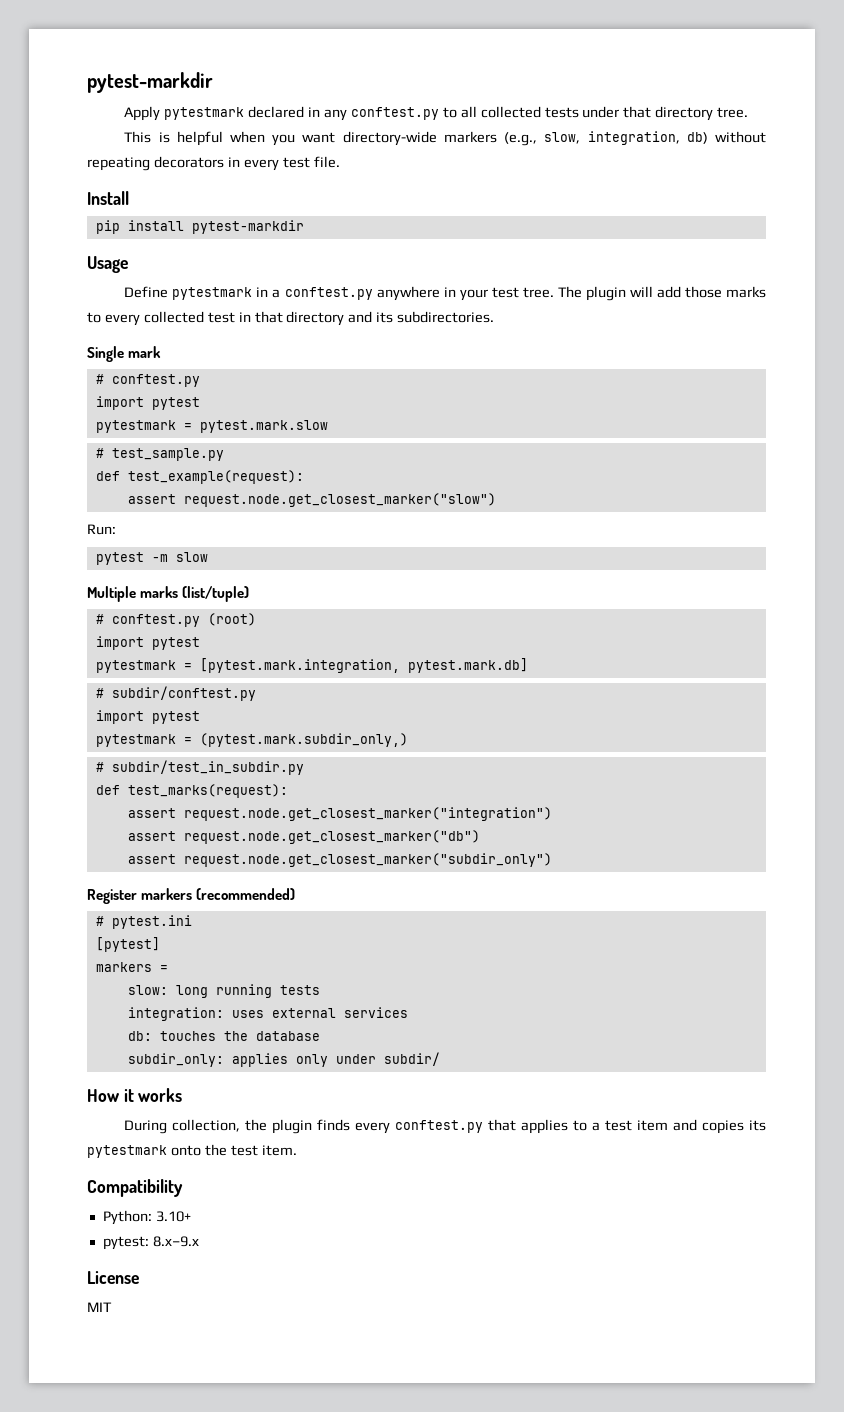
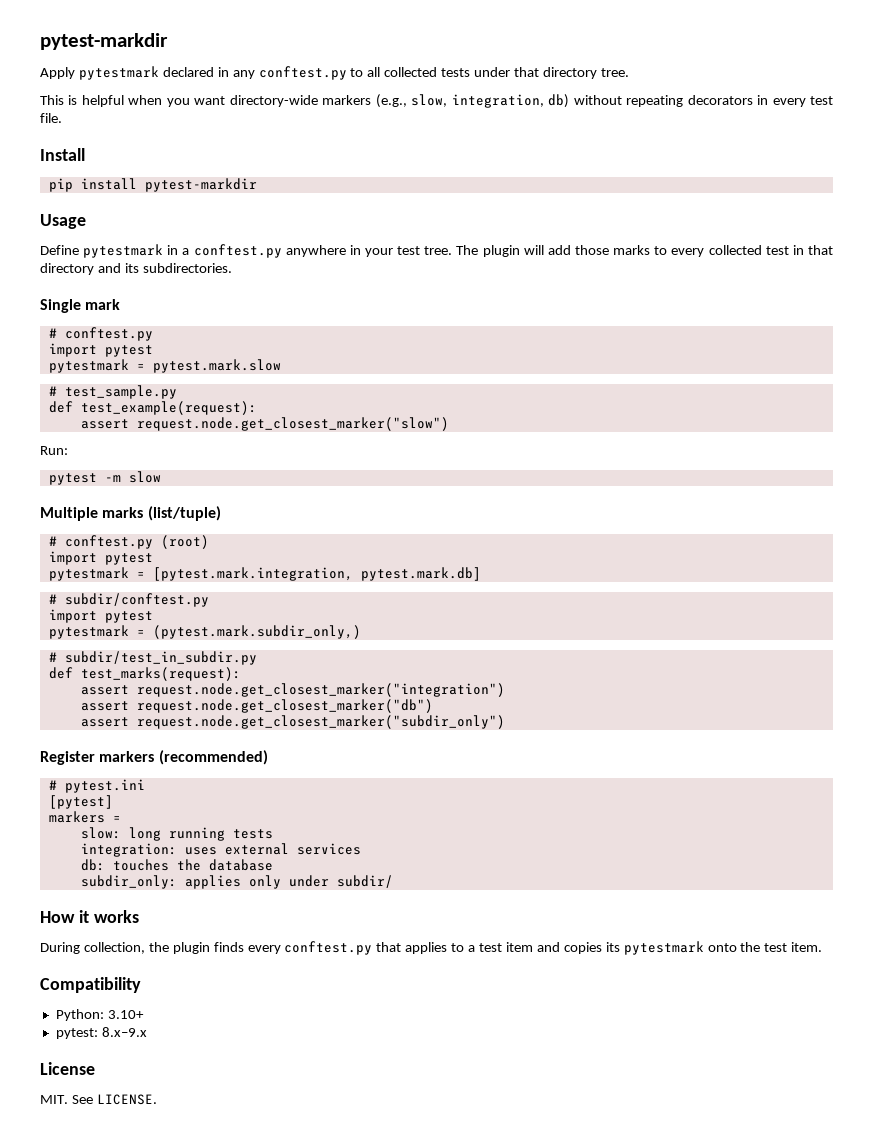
[87,1302,112,1312] MIT -> [40,1094,157,1105] MIT. See LICENSE.

